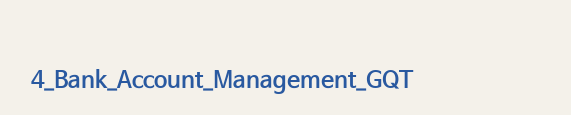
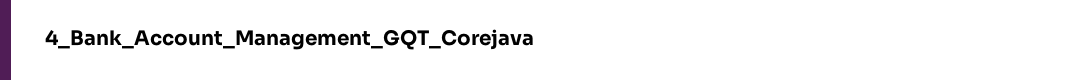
[31,69,414,94] 4_Bank_Account_Management_GQT -> [45,29,534,50] 4_Bank_Account_Management_GQT_Corejava

